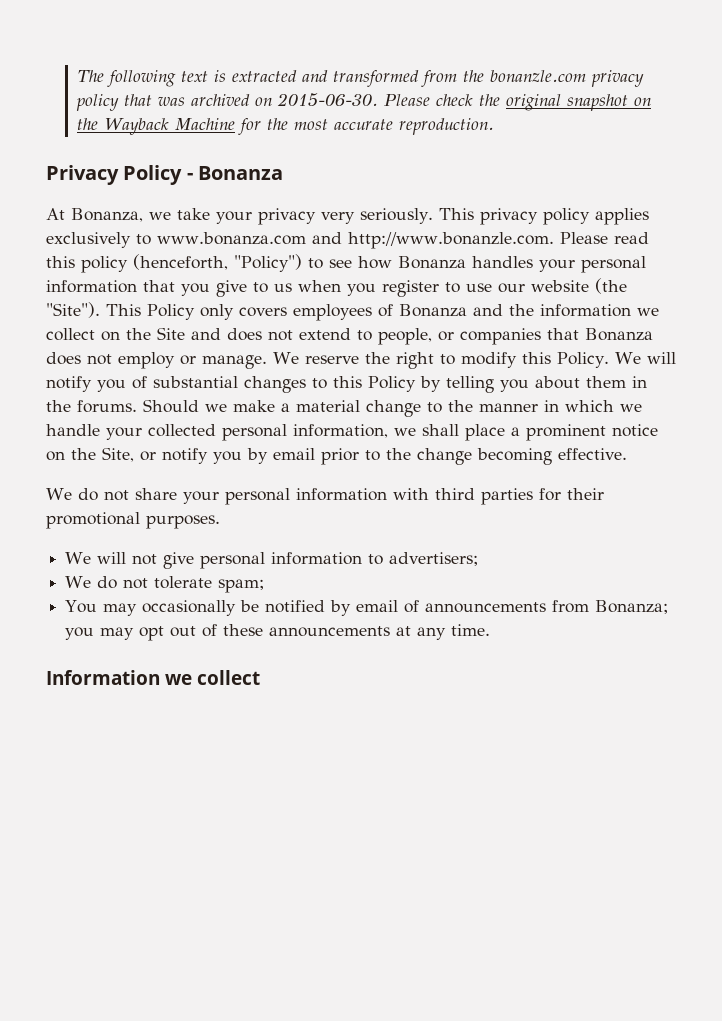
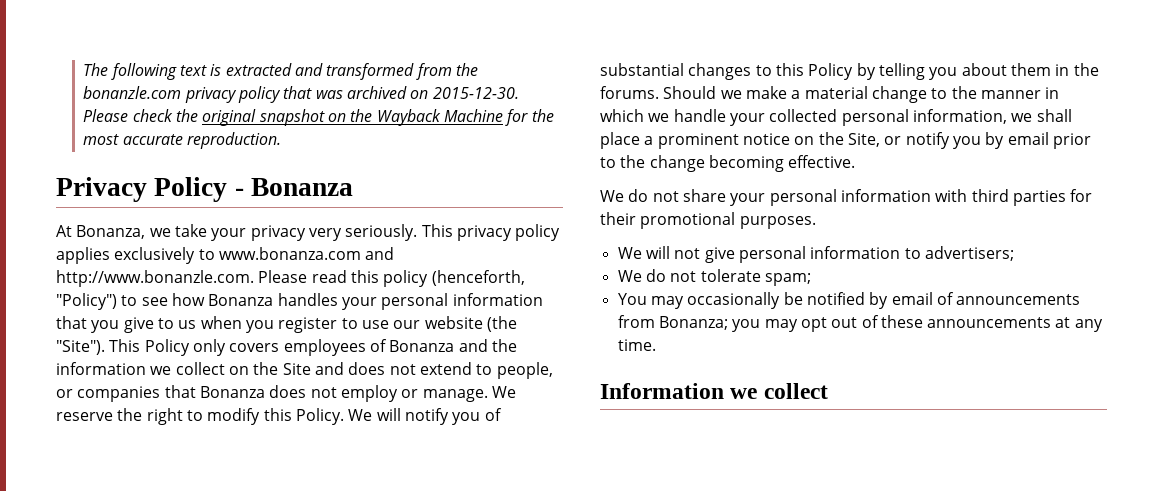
[277,93,379,107] 2015-06-30. -> [432,87,519,99] 2015-12-30.

